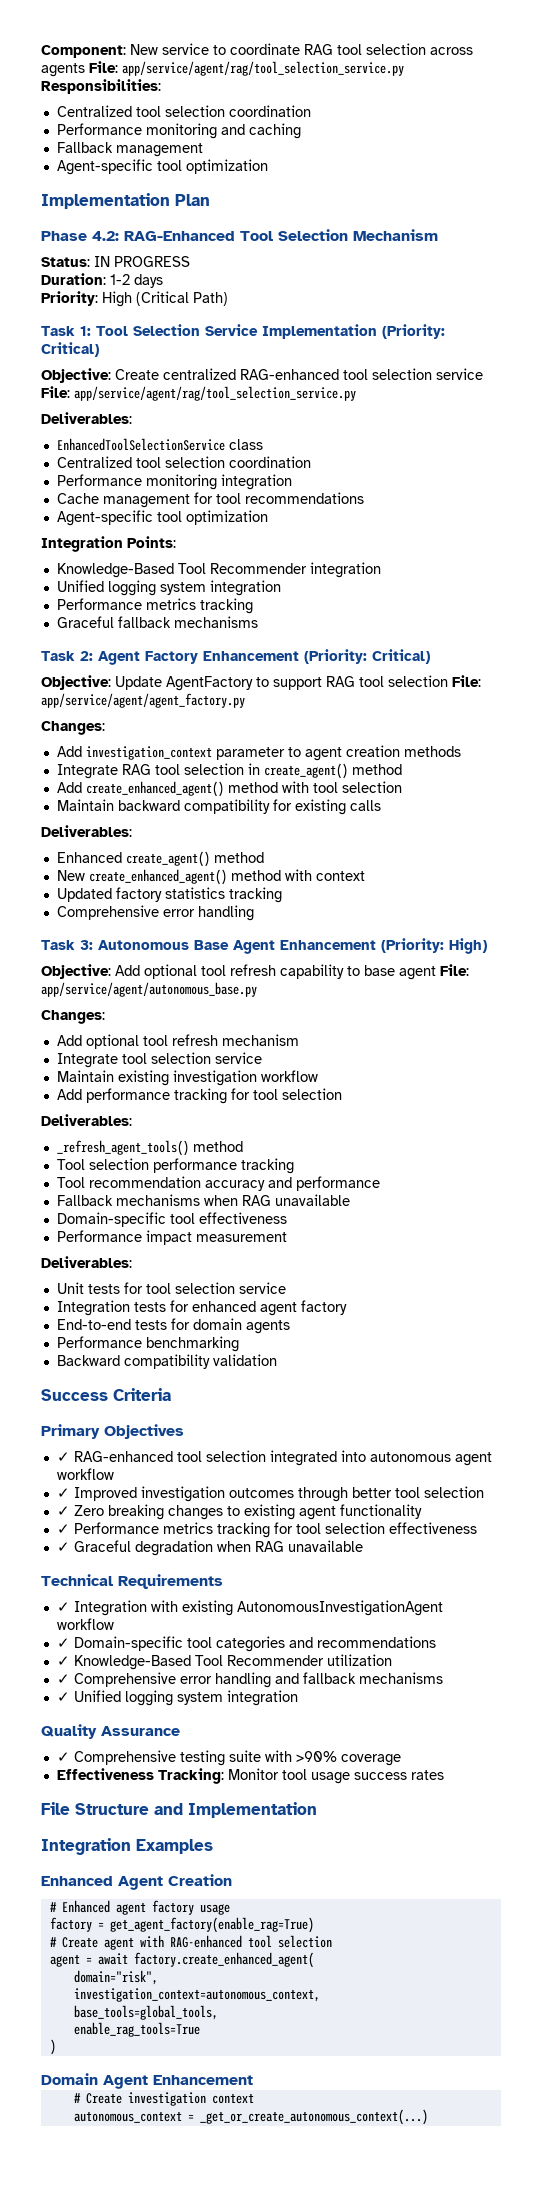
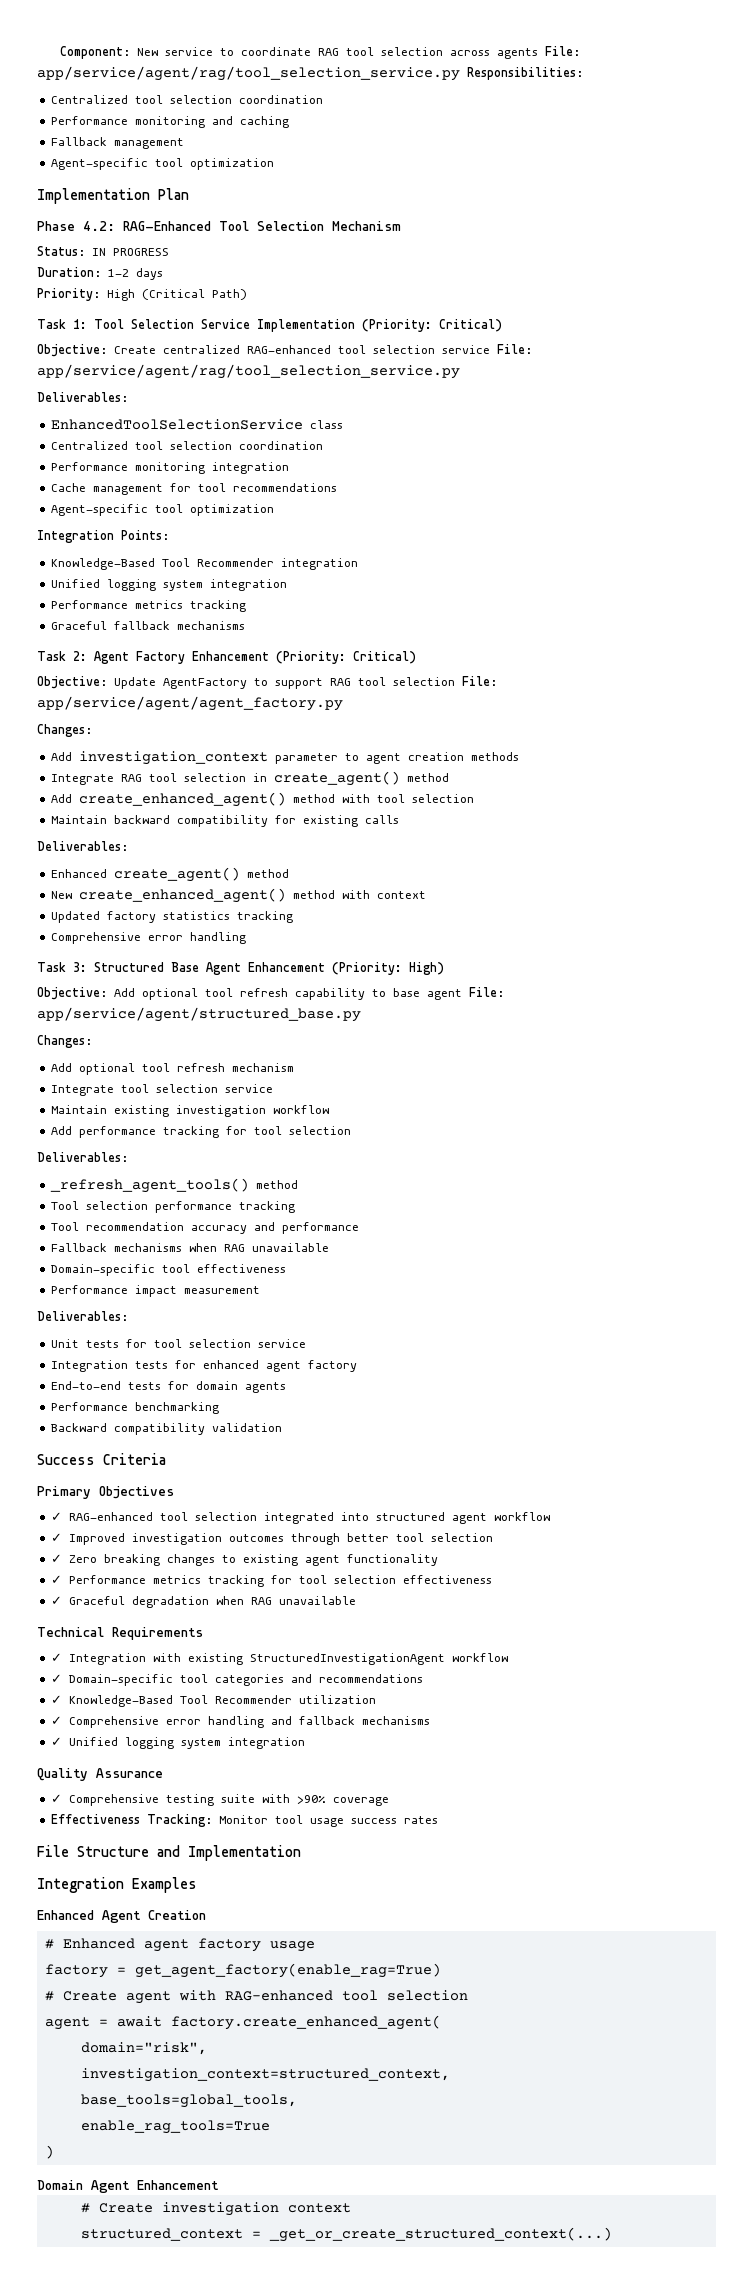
[98,940,189,950] Autonomous -> [94,962,164,972] Structured
[41,982,257,997] app/service/agent/autonomous_base.py -> [37,1007,361,1022] app/service/agent/structured_base.py
[369,1452,451,1462] autonomous -> [375,1512,445,1521] structured
[236,1600,443,1616] AutonomousInvestigationAgent -> [249,1653,445,1665] StructuredInvestigationAgent
[73,1988,320,2002] investigation_context=autonomous_context, -> [80,2068,450,2082] investigation_context=structured_context,
[73,2109,428,2125] autonomous_context = _get_or_create_autonomous_context(...) -> [80,2227,612,2242] structured_context = _get_or_create_structured_context(...)

